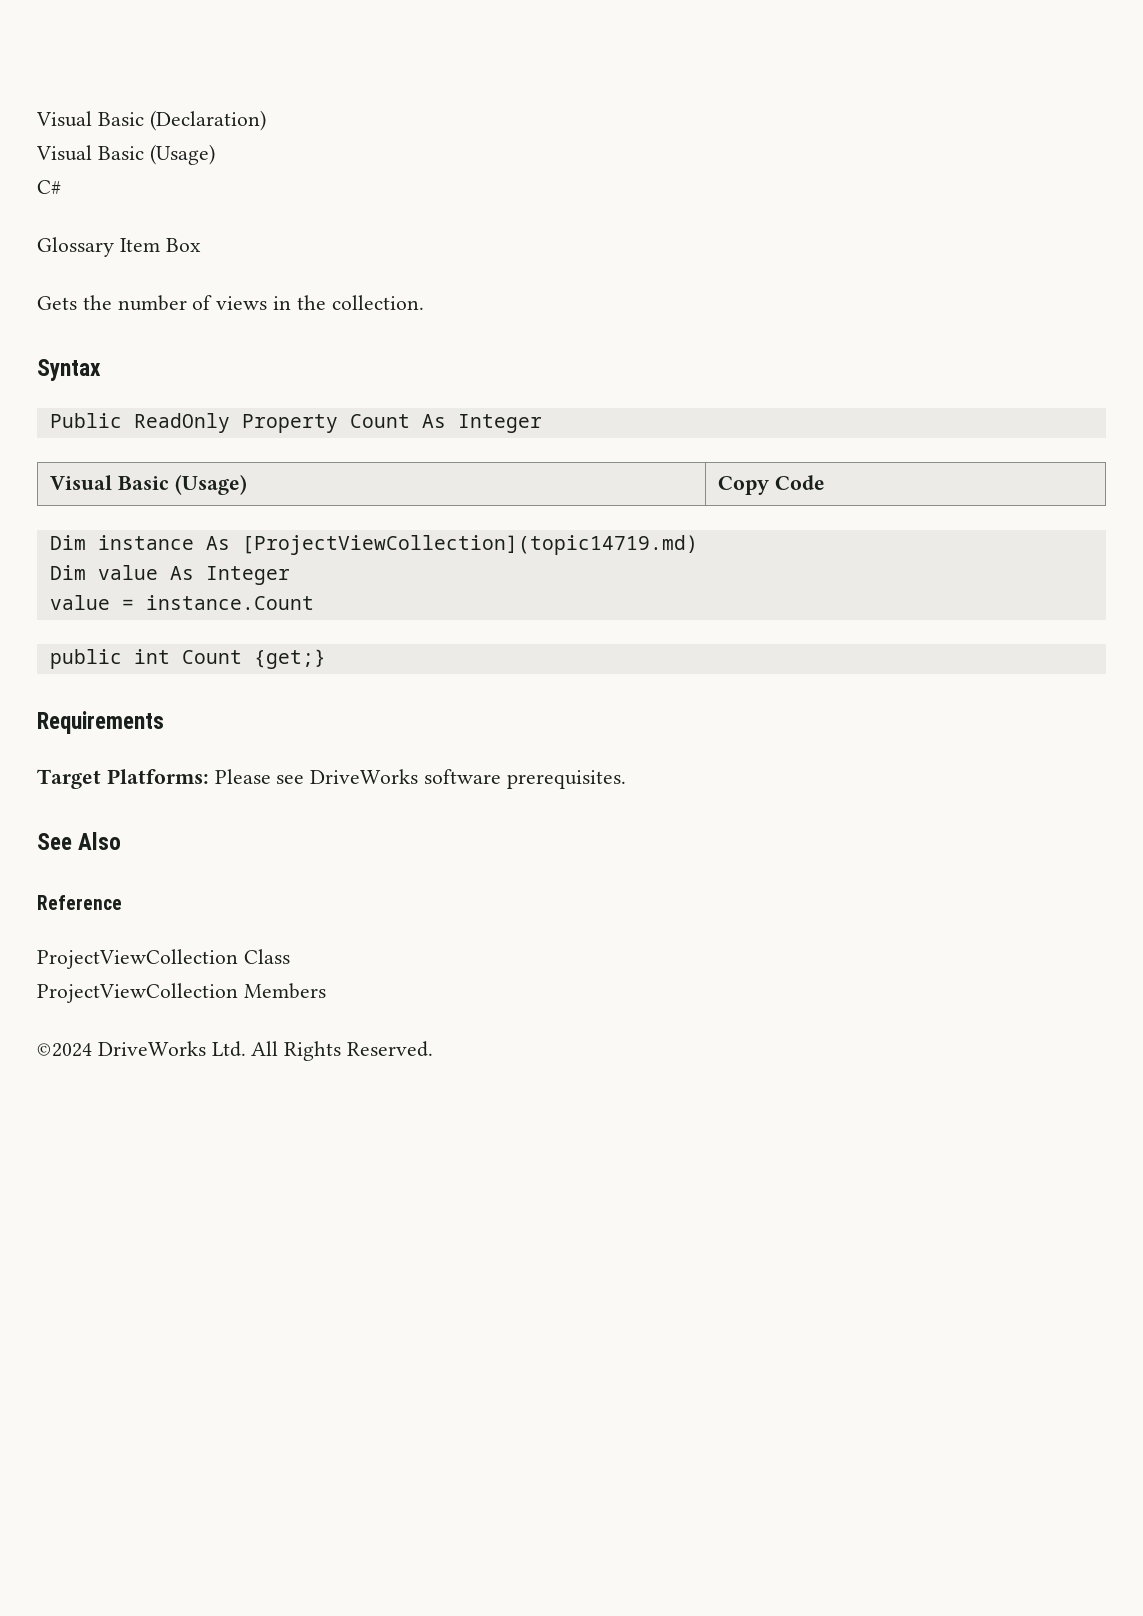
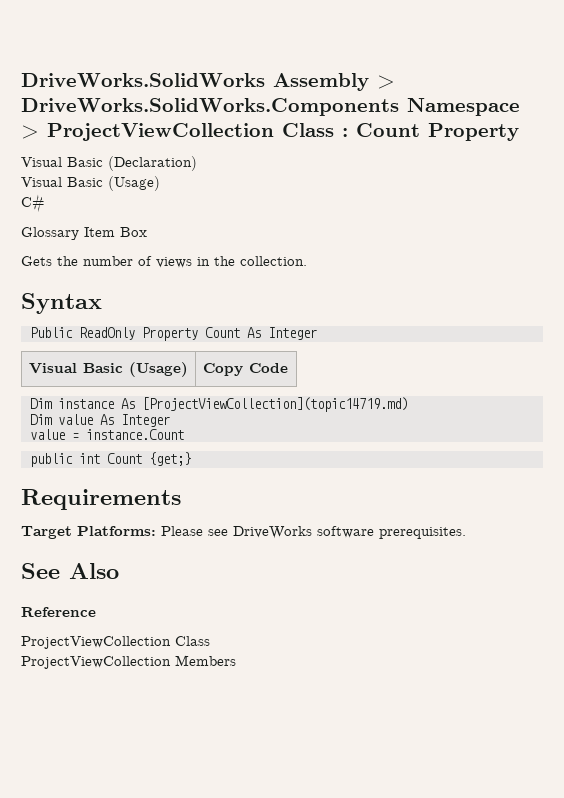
(36, 119) none -> [21,73,395,91] [21,98,520,116] [21,123,519,141] DriveWorks.SolidWorks Assembly > DriveWorks.SolidWorks.Components Namespace > ProjectViewCollection Class : Count Property //
[37,1041,434,1061] // ©2024 DriveWorks Ltd. All Rights Reserved. -> (236, 660) none

